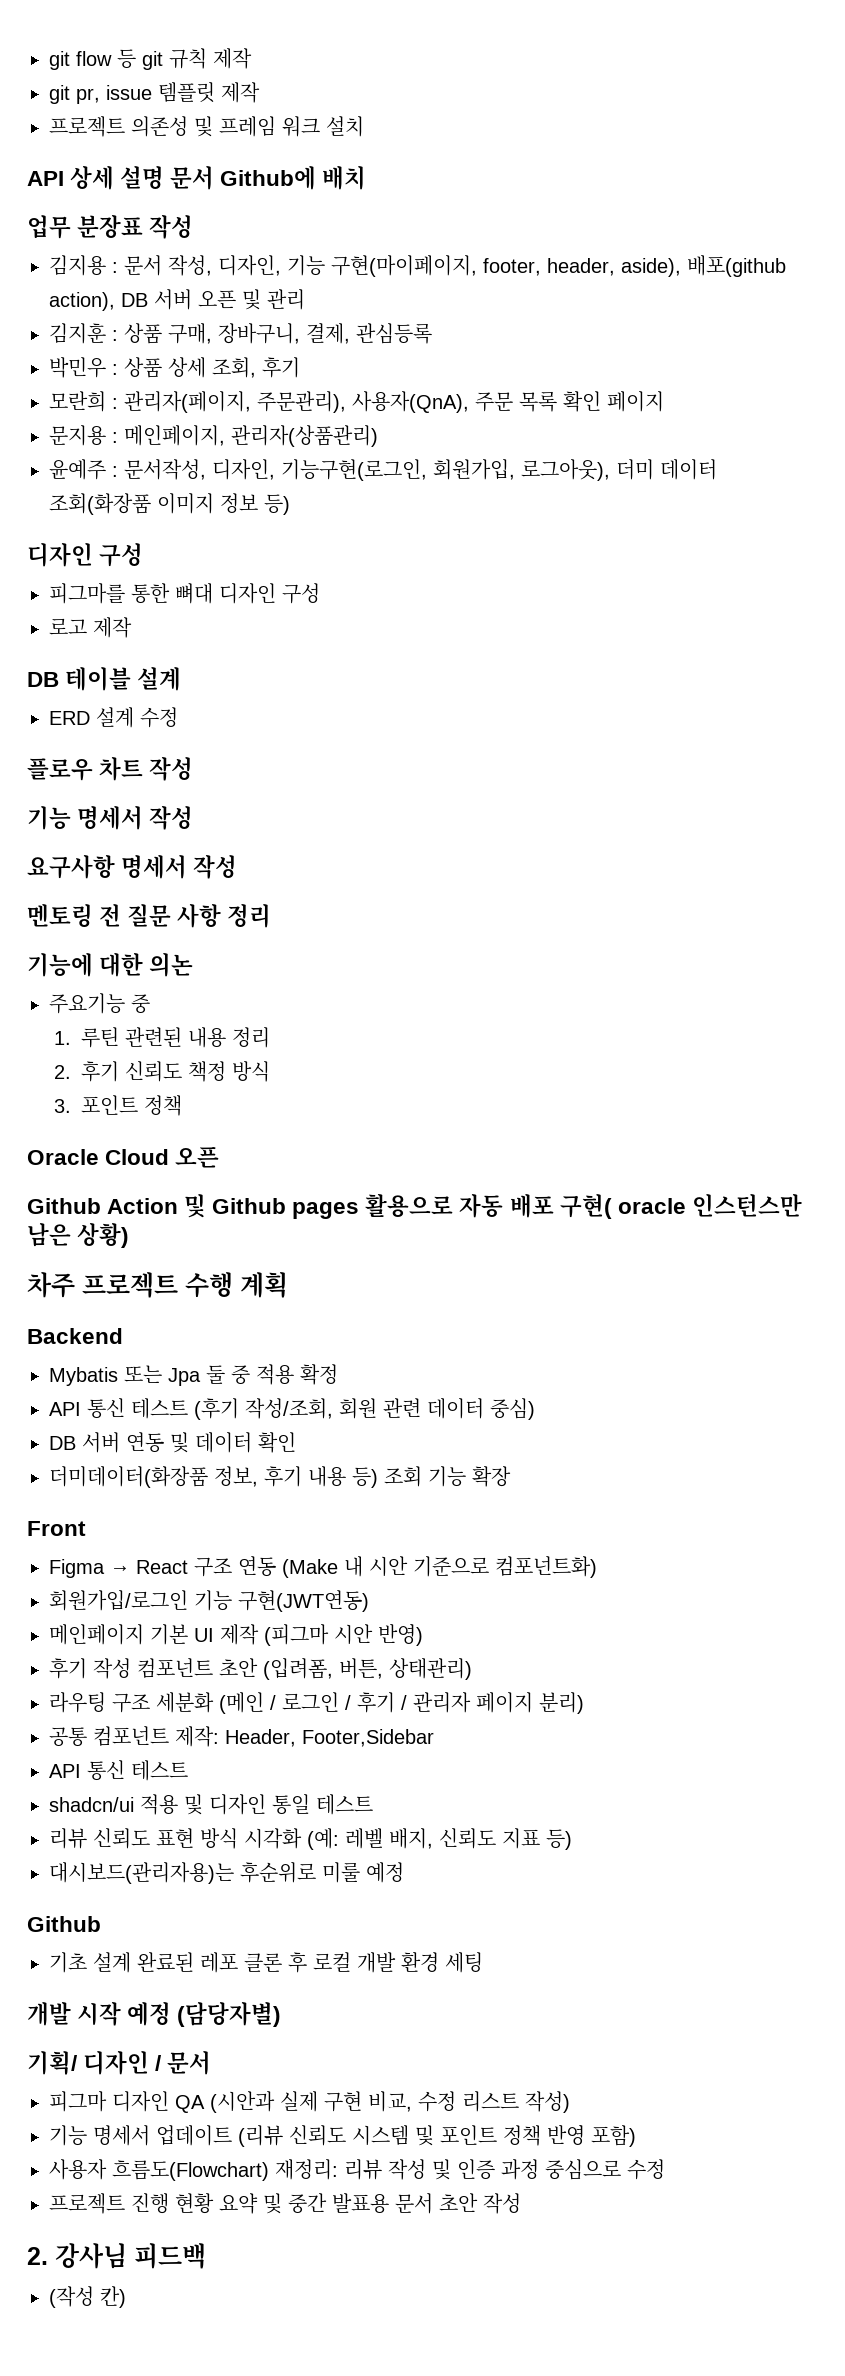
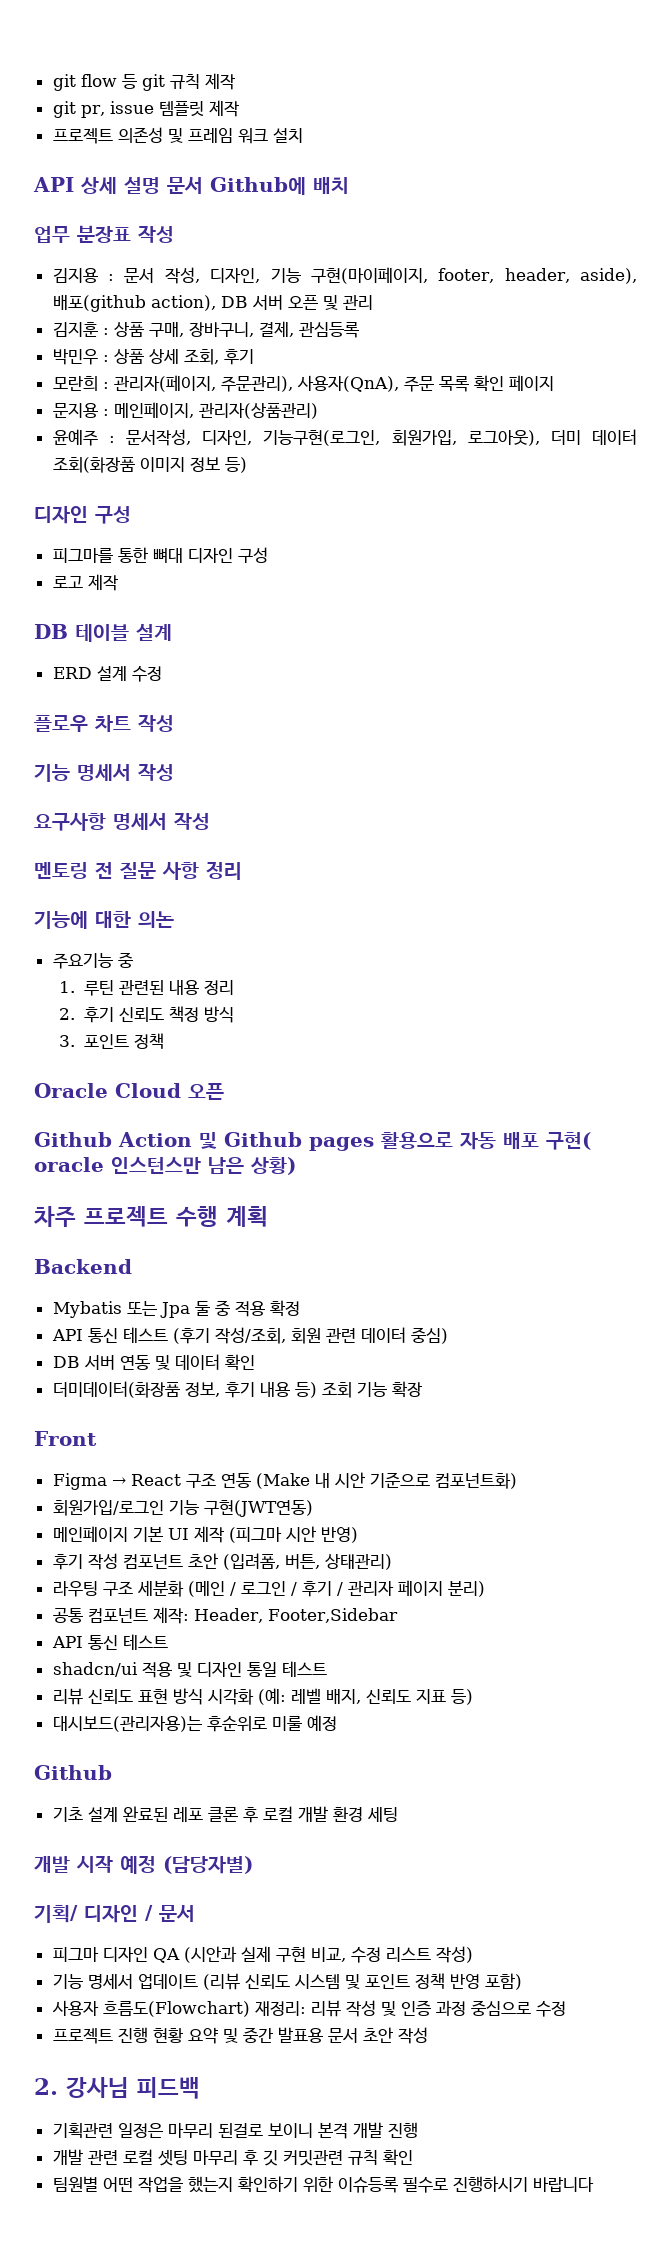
[49,2286,126,2308] (작성 칸) -> [52,2122,418,2139] [52,2149,413,2166] [52,2176,594,2193] 기획관련 일정은 마무리 된걸로 보이니 본격 개발 진행 // 개발 관련 로컬 셋팅 마무리 후 깃 커밋관련 규칙 확인 // 팀원별 어떤 작업을 했는지 확인하기 위한 이슈등록 필수로 진행하시기 바랍니다

